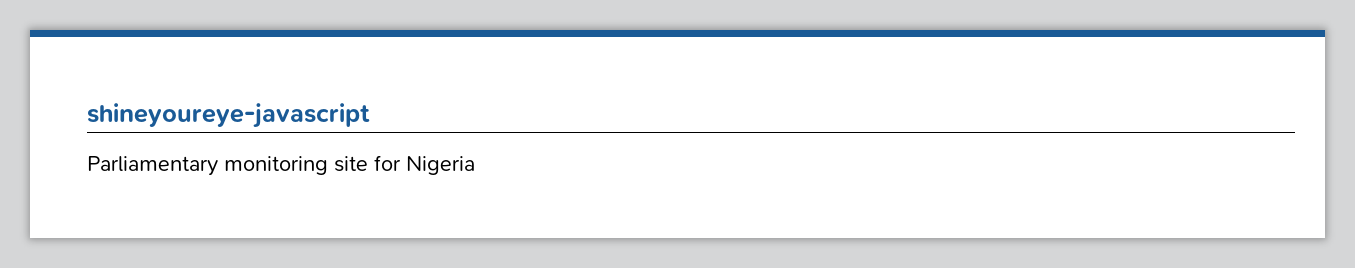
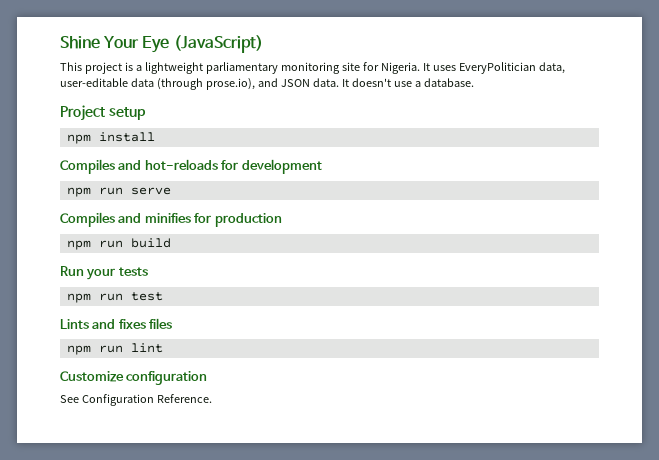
[87,103,370,128] [87,155,475,176] shineyoureye-javascript // Parliamentary monitoring site for Nigeria -> [60,35,263,53] [60,62,565,74] [60,78,474,90] [60,105,146,121] [66,132,155,144] [60,159,322,174] [66,187,171,197] [60,212,282,227] [66,238,171,250] [60,266,148,280] [66,292,163,303] [60,318,173,329] [66,343,163,355] [60,371,208,385] [60,394,212,406] Shine Your Eye (JavaScript) // This project is a lightweight parliamentary monitoring site for Nigeria. It uses EveryPolitician data, user-editable data (through prose.io), and JSON data. It doesn't use a database. // Project setup // npm install // Compiles and hot-reloads for development // npm run serve // Compiles and minifies for production // npm run build // Run your tests // npm run test // Lints and fixes files // npm run lint // Customize configuration // See Configuration Reference.

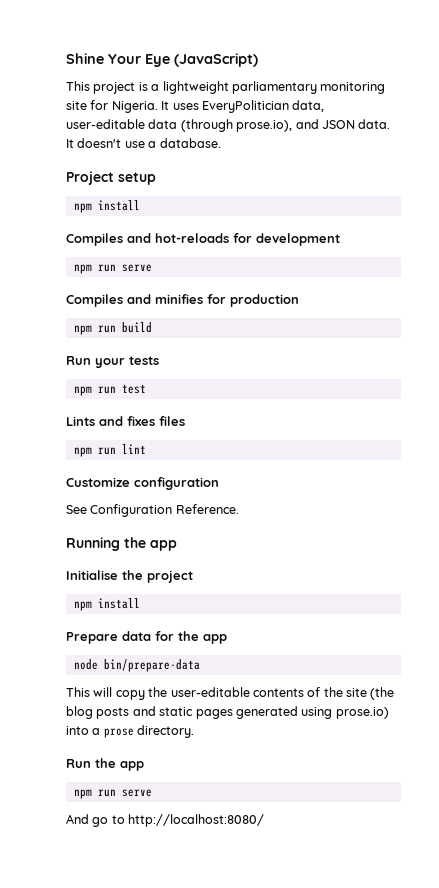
(212, 398) none -> [66,537,177,551] [66,570,193,583] [73,598,140,611] [66,631,227,644] [73,659,200,672] [66,687,395,700] [66,706,389,719] [66,725,195,738] [66,758,144,771] [73,789,152,799] [66,814,265,827] // Running the app // Initialise the project // npm install // Prepare data for the app // node bin/prepare-data // This will copy the user-editable contents of the site (the blog posts and static pages generated using prose.io) into a prose directory. // Run the app // npm run serve // And go to http://localhost:8080/

